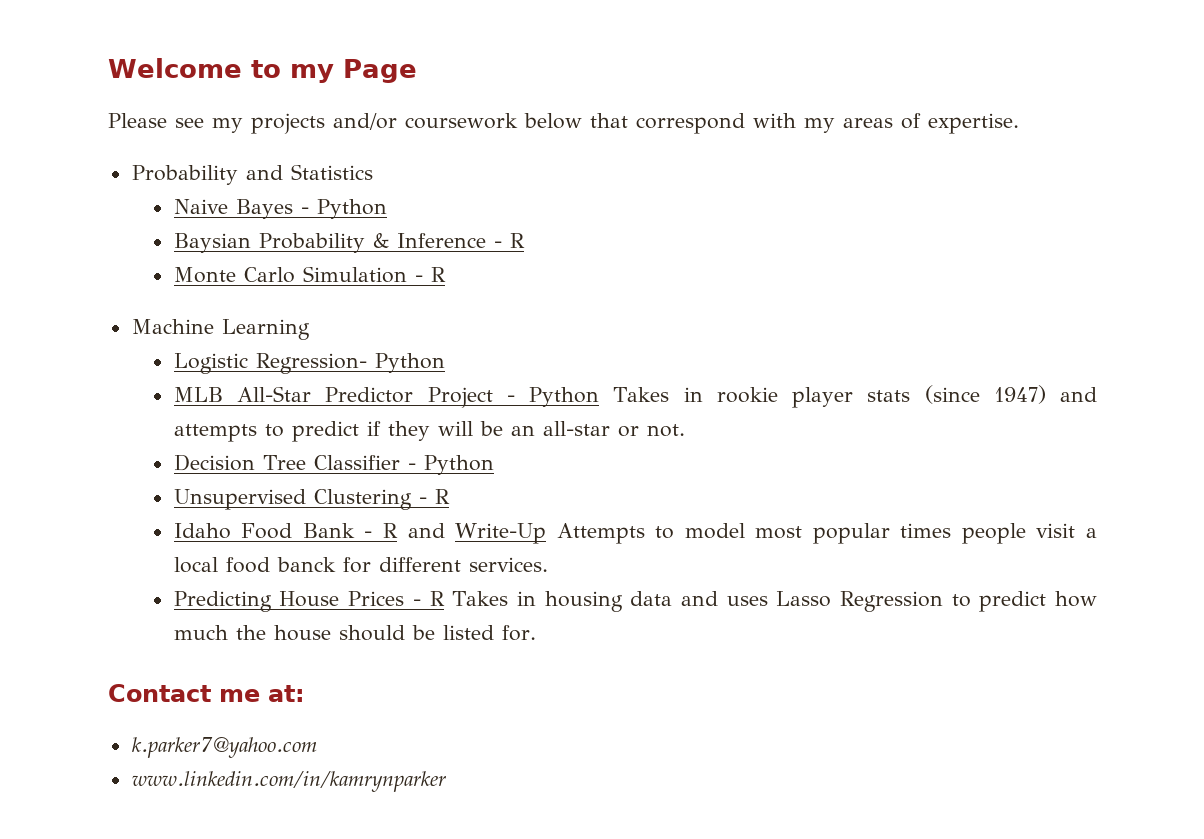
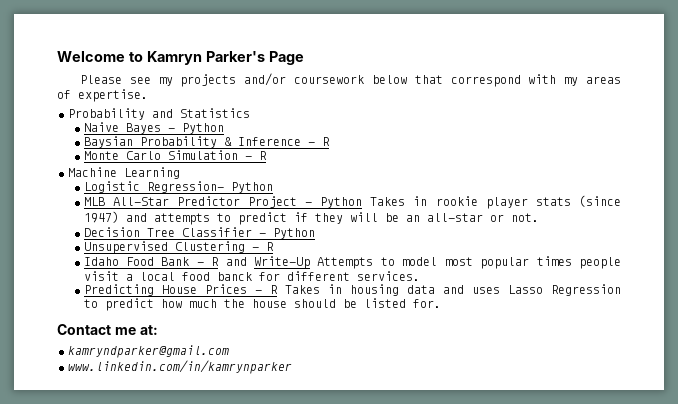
[289,64,334,83] my -> [146,51,265,65] Kamryn Parker's
[131,737,317,758] k.parker7@yahoo.com -> [68,345,229,358] kamryndparker@gmail.com

